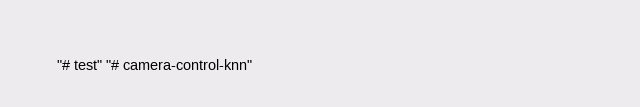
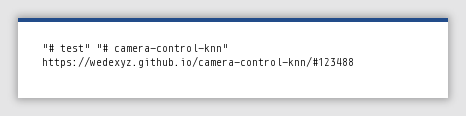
(252, 64) none -> [42,56,354,68] https://wedexyz.github.io/camera-control-knn/#123488

